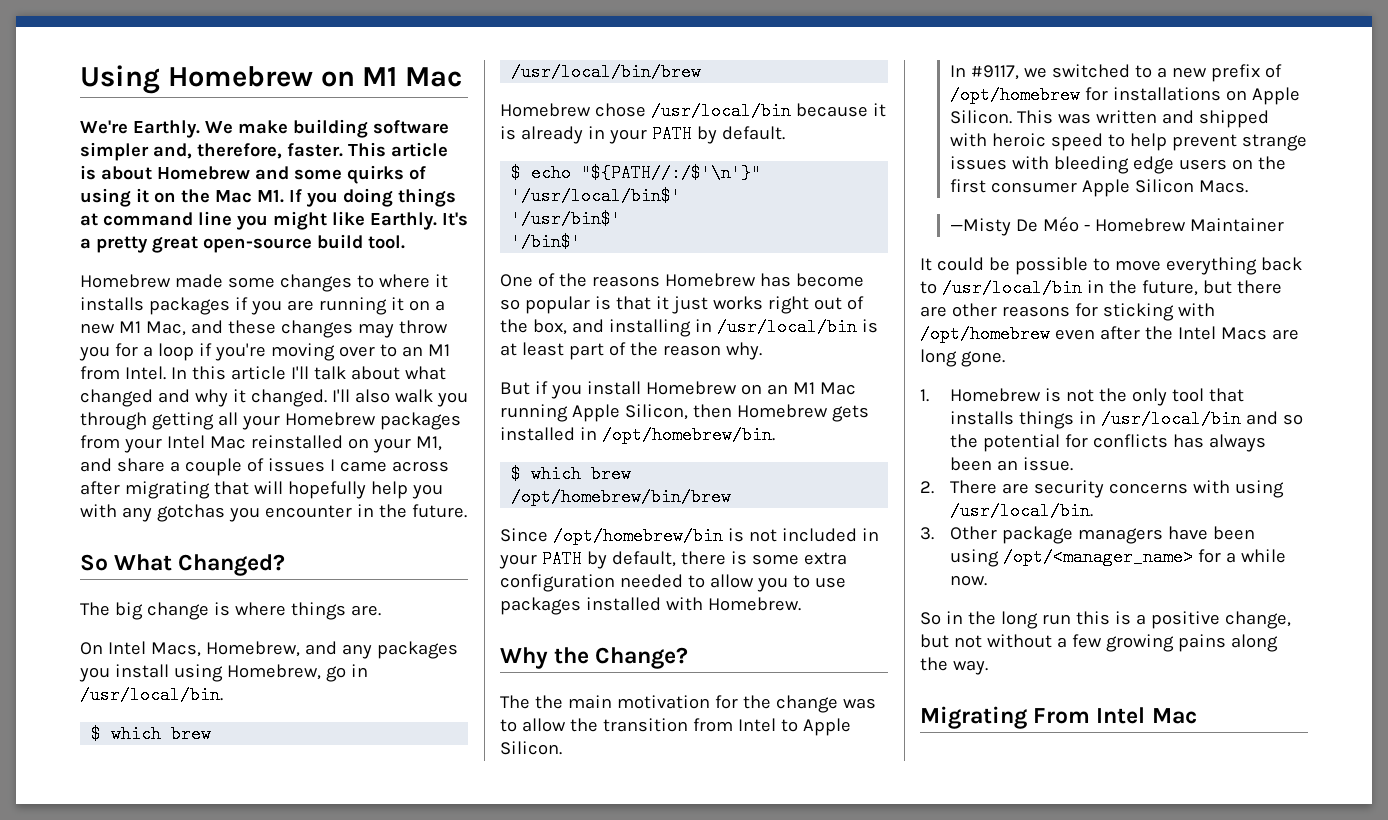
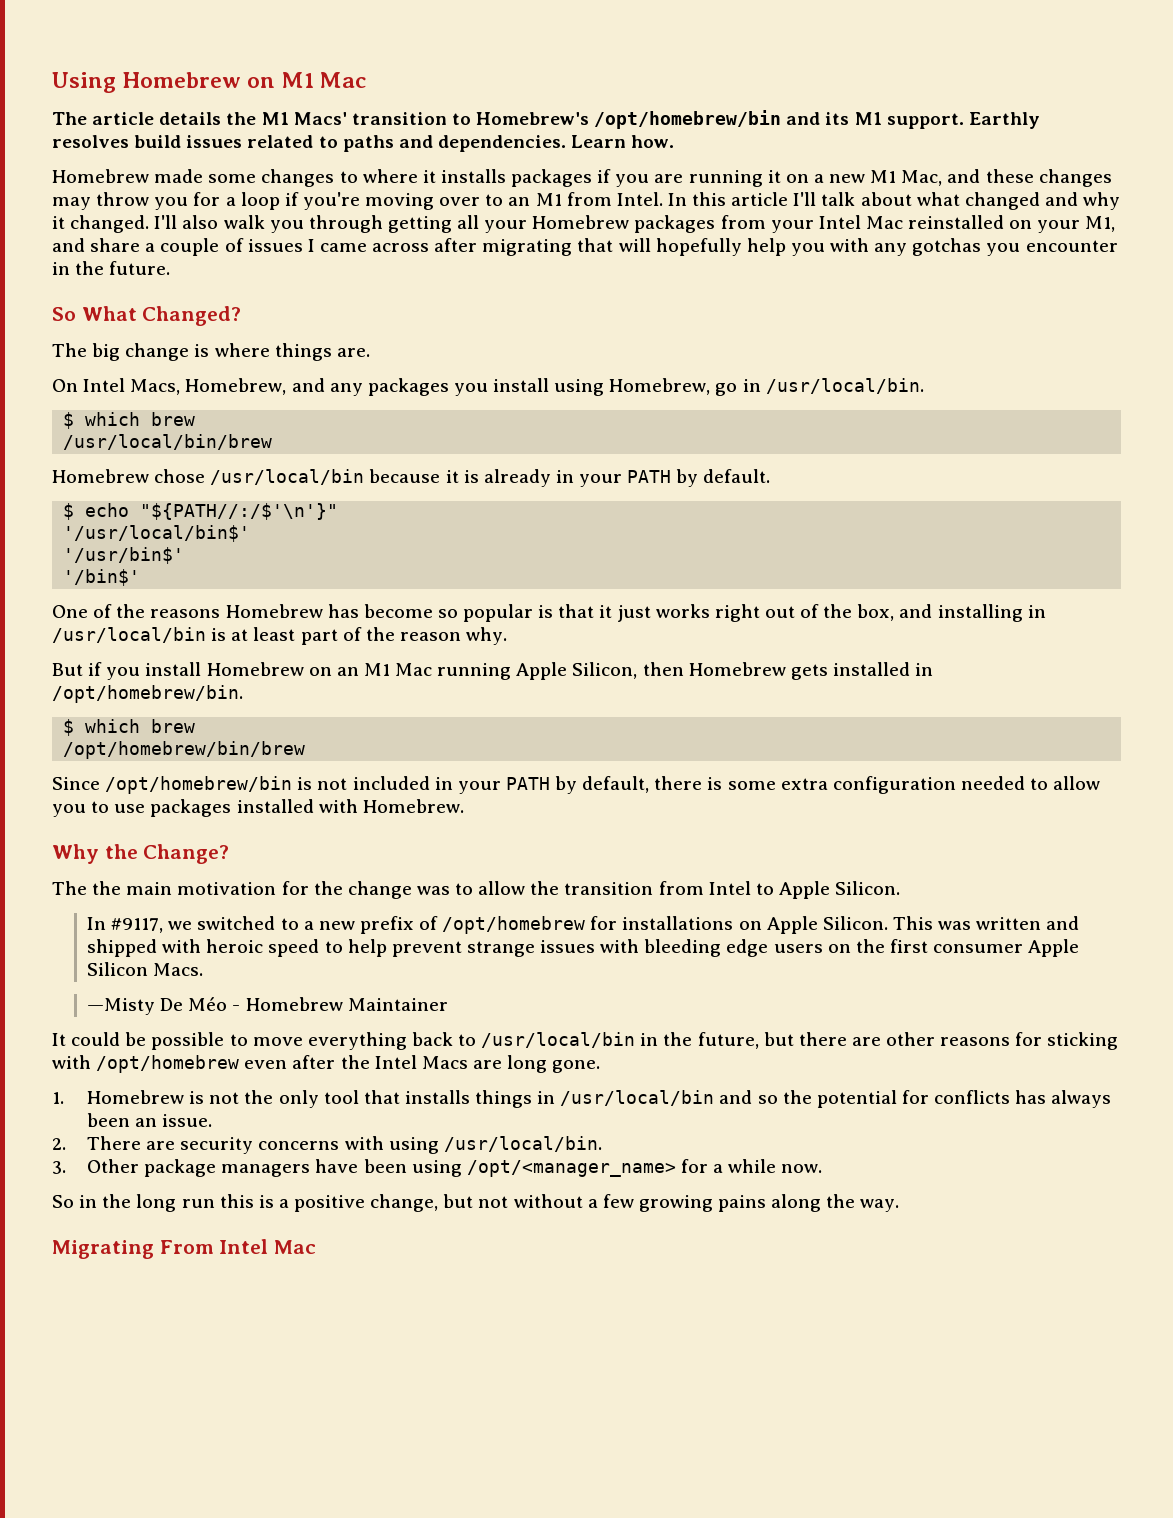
[80,119,449,138] [80,142,448,161] [80,165,426,184] [80,188,456,207] [80,211,468,230] [80,234,405,253] We're Earthly. We make building software simpler and, therefore, faster. This article is about Homebrew and some quirks of using it on the Mac M1. If you doing things at command line you might like Earthly. It's a pretty great open-source build tool. -> [52,110,1040,129] [52,135,675,152] The article details the M1 Macs' transition to Homebrew's /opt/homebrew/bin and its M1 support. Earthly resolves build issues related to paths and dependencies. Learn how.

